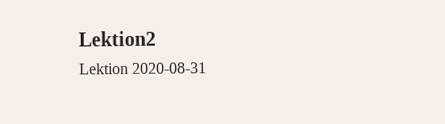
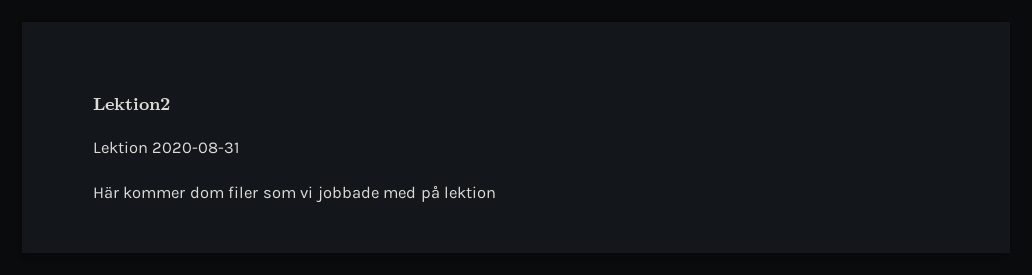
(208, 68) none -> [93,185,497,203] // Här kommer dom filer som vi jobbade med på lektion

